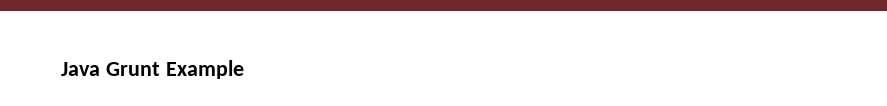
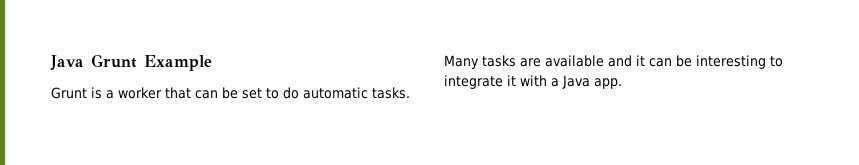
(244, 69) none -> [51,87,410,99] [444,55,783,69] [444,75,622,89] // Grunt is a worker that can be set to do automatic tasks. Many tasks are available and it can be interesting to integrate it with a Java app.

